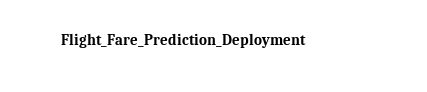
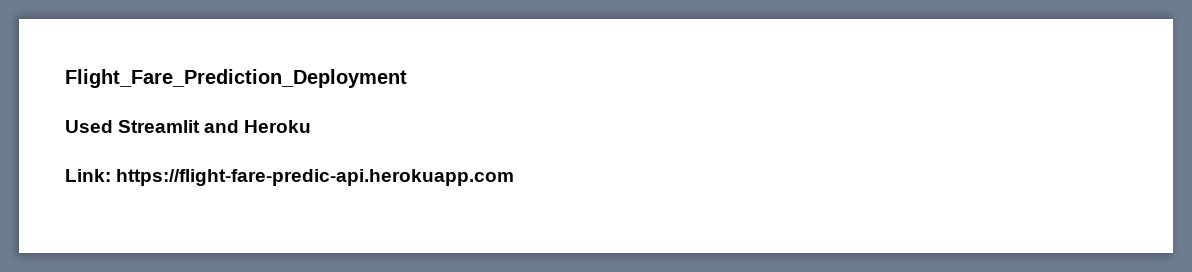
(306, 40) none -> [65,120,312,133] [65,169,515,186] // Used Streamlit and Heroku // Link: https://flight-fare-predic-api.herokuapp.com

